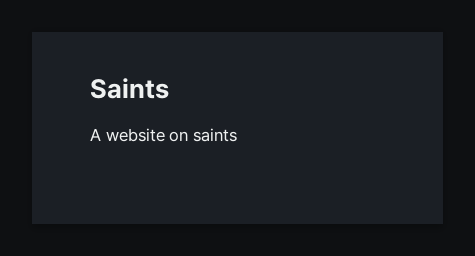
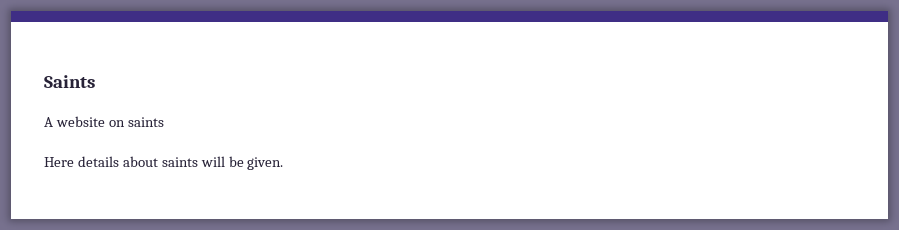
(237, 135) none -> [44,156,284,170] // Here details about saints will be given.

